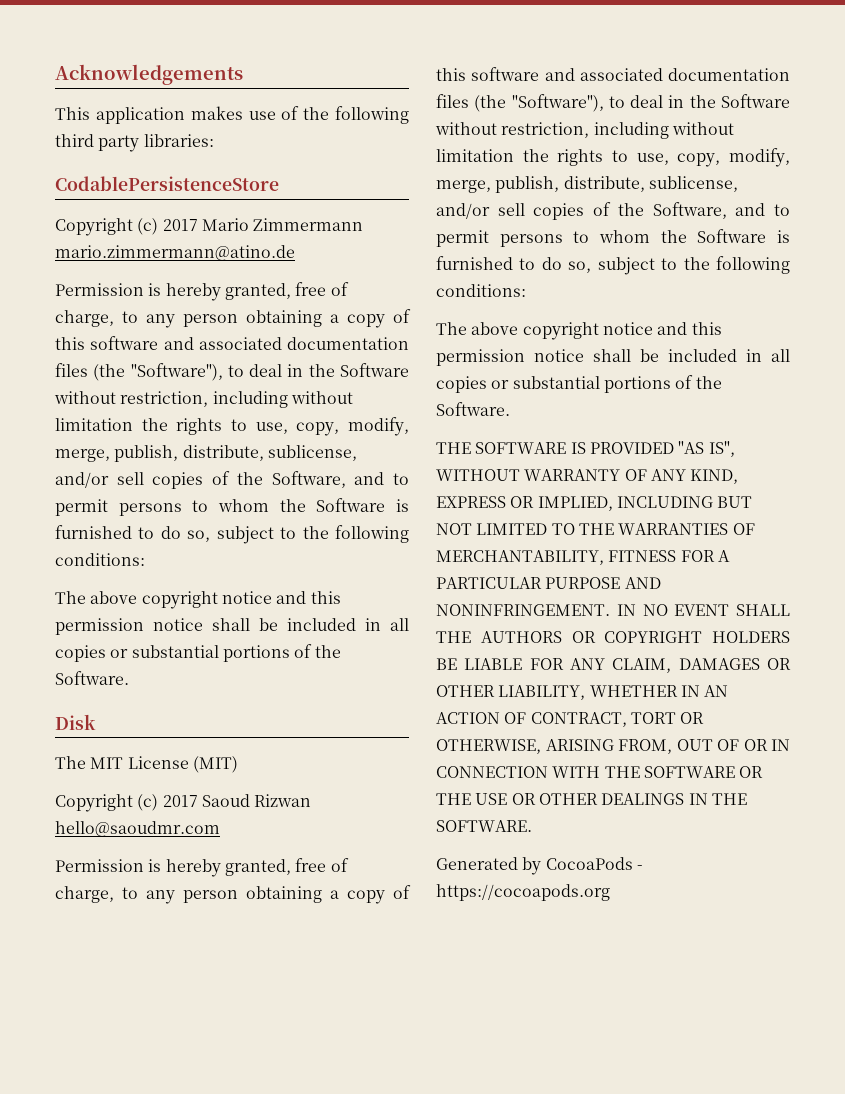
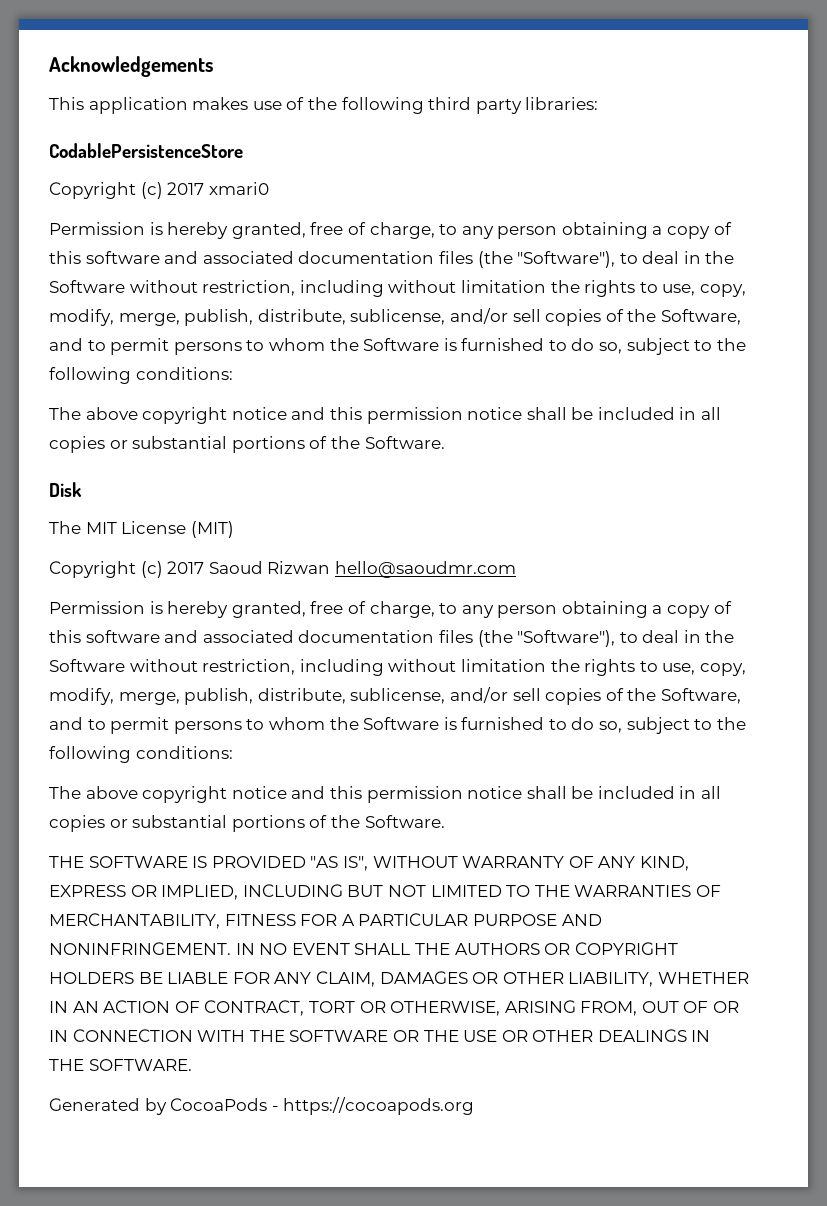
[201,218,364,231] [55,245,295,261] Mario Zimmermann mario.zimmermann@atino.de -> [208,182,269,195] xmari0

